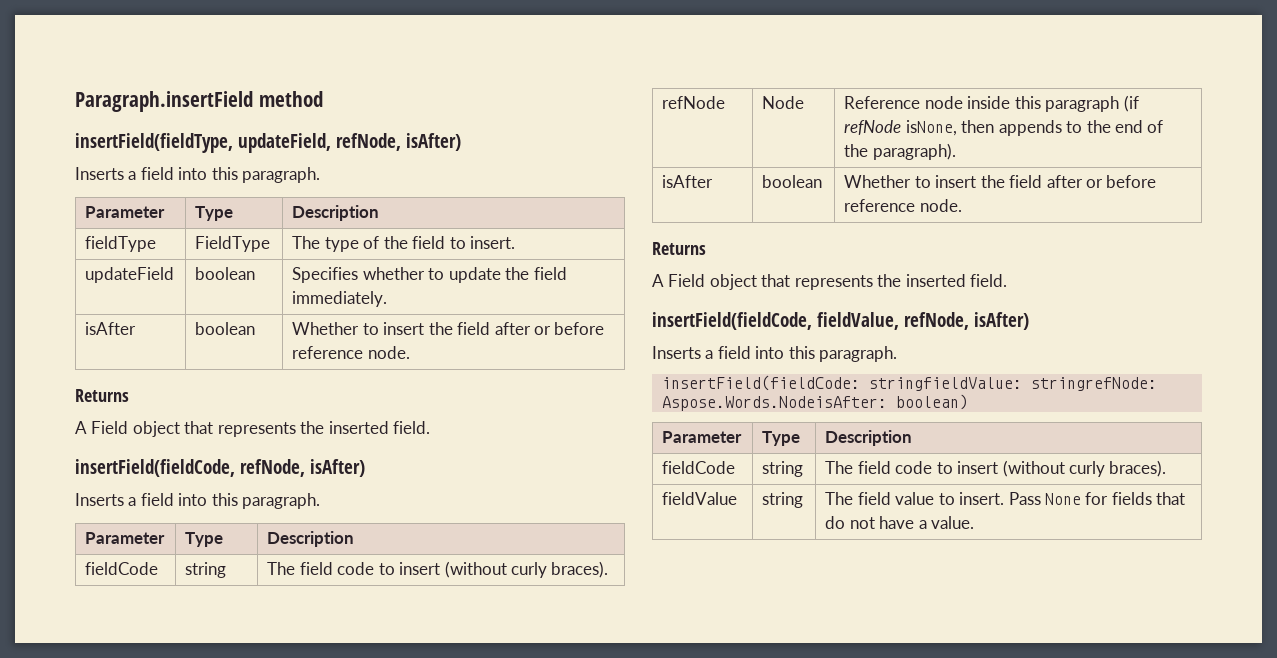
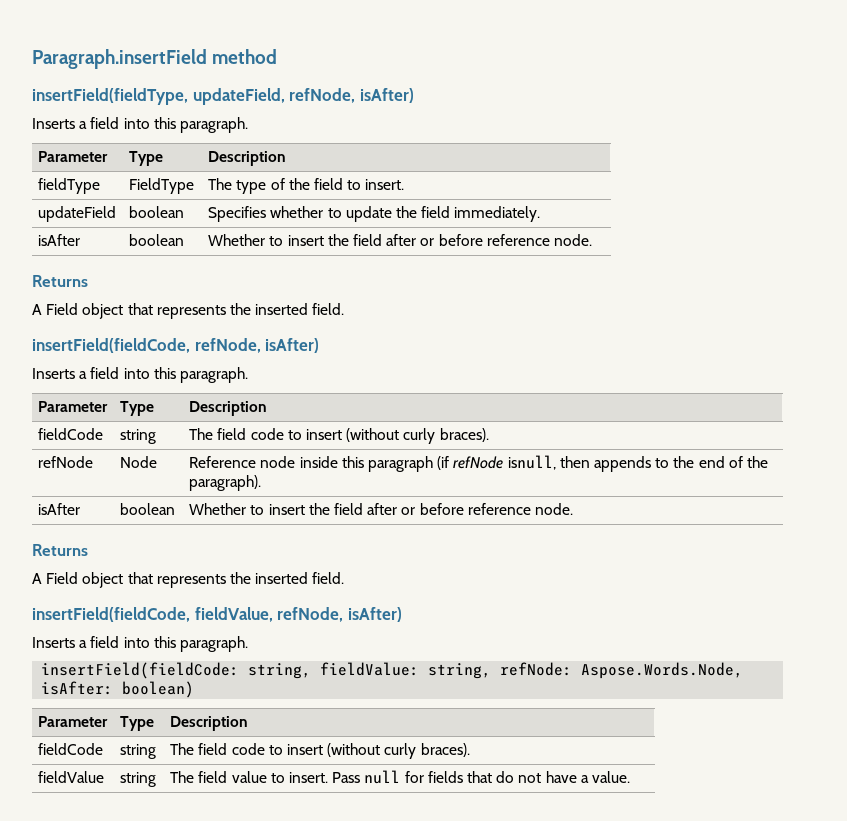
[905,120,957,136] isNone, -> [507,455,556,470] isnull,
[868,377,1157,391] [661,396,887,411] stringfieldValue: stringrefNode: Aspose.Words.NodeisAfter: -> [248,662,744,679] [41,681,114,695] string, fieldValue: string, refNode: Aspose.Words.Node, isAfter:
[1008,492,1082,505] Pass None -> [332,770,401,784] Pass null

